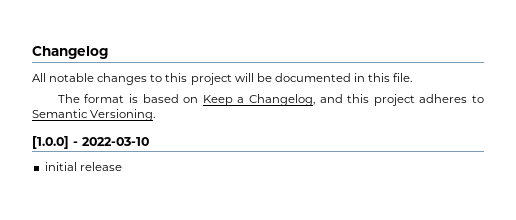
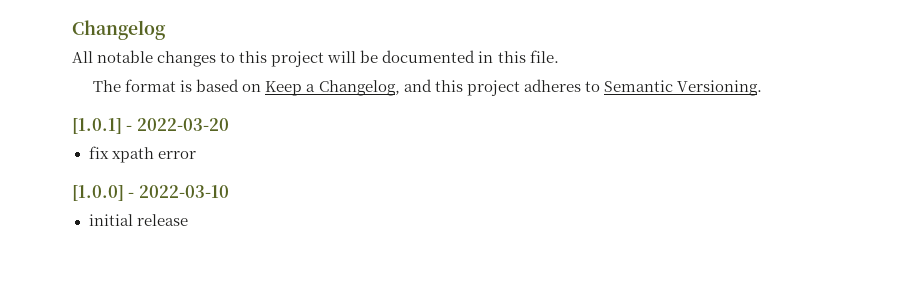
(156, 115) none -> [72,118,229,134] [88,146,196,163] // [1.0.1] - 2022-03-20 // fix xpath error

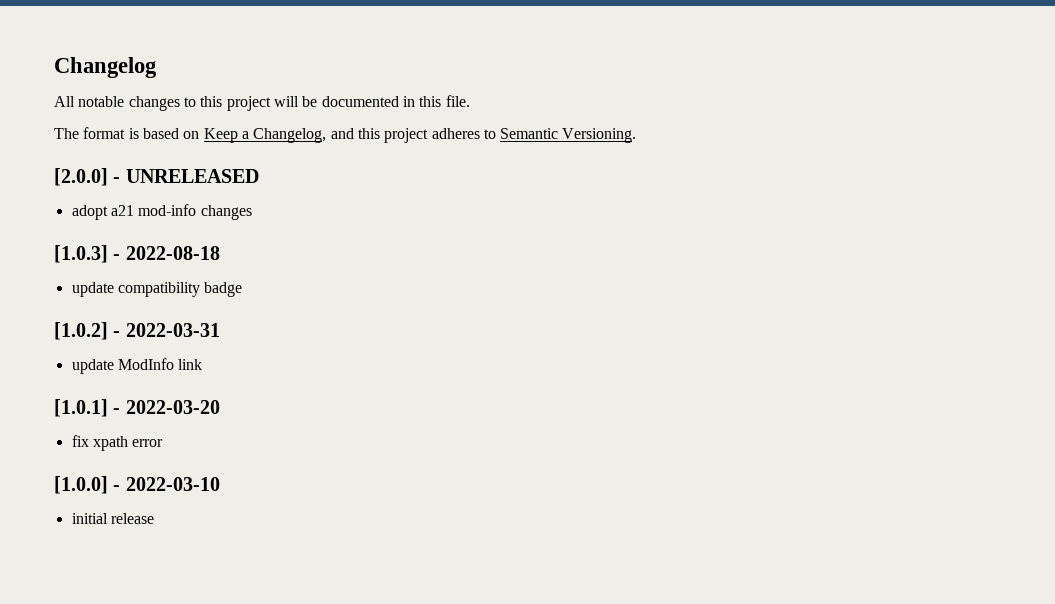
(762, 88) none -> [54,168,259,186] [71,204,252,220] [54,245,220,263] [71,282,243,297] [54,322,220,340] [71,358,203,374] // [2.0.0] - UNRELEASED // adopt a21 mod-info changes // [1.0.3] - 2022-08-18 // update compatibility badge // [1.0.2] - 2022-03-31 // update ModInfo link

